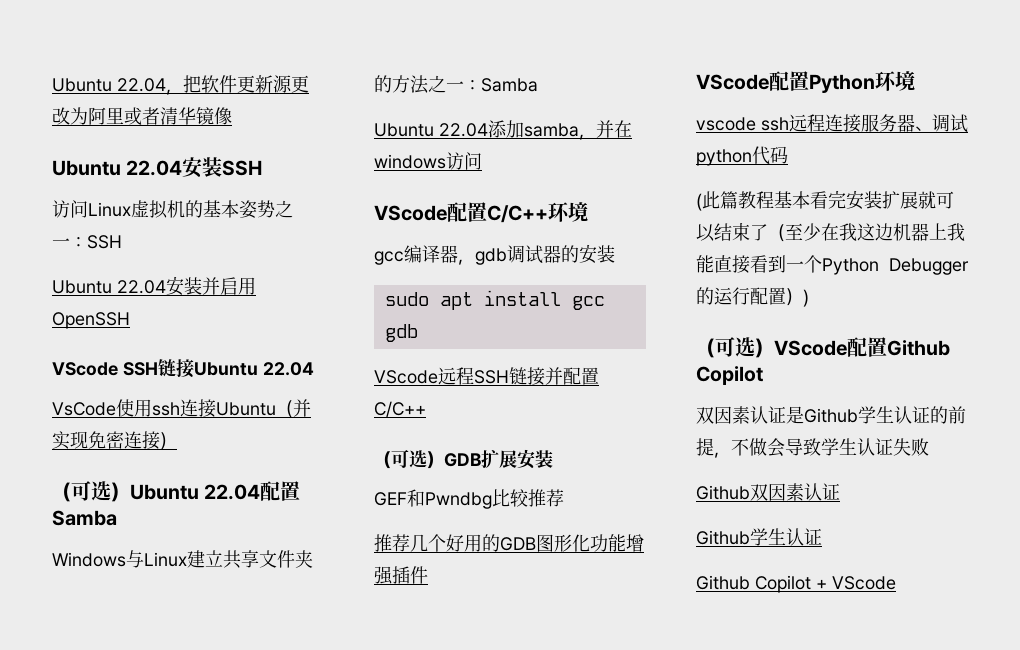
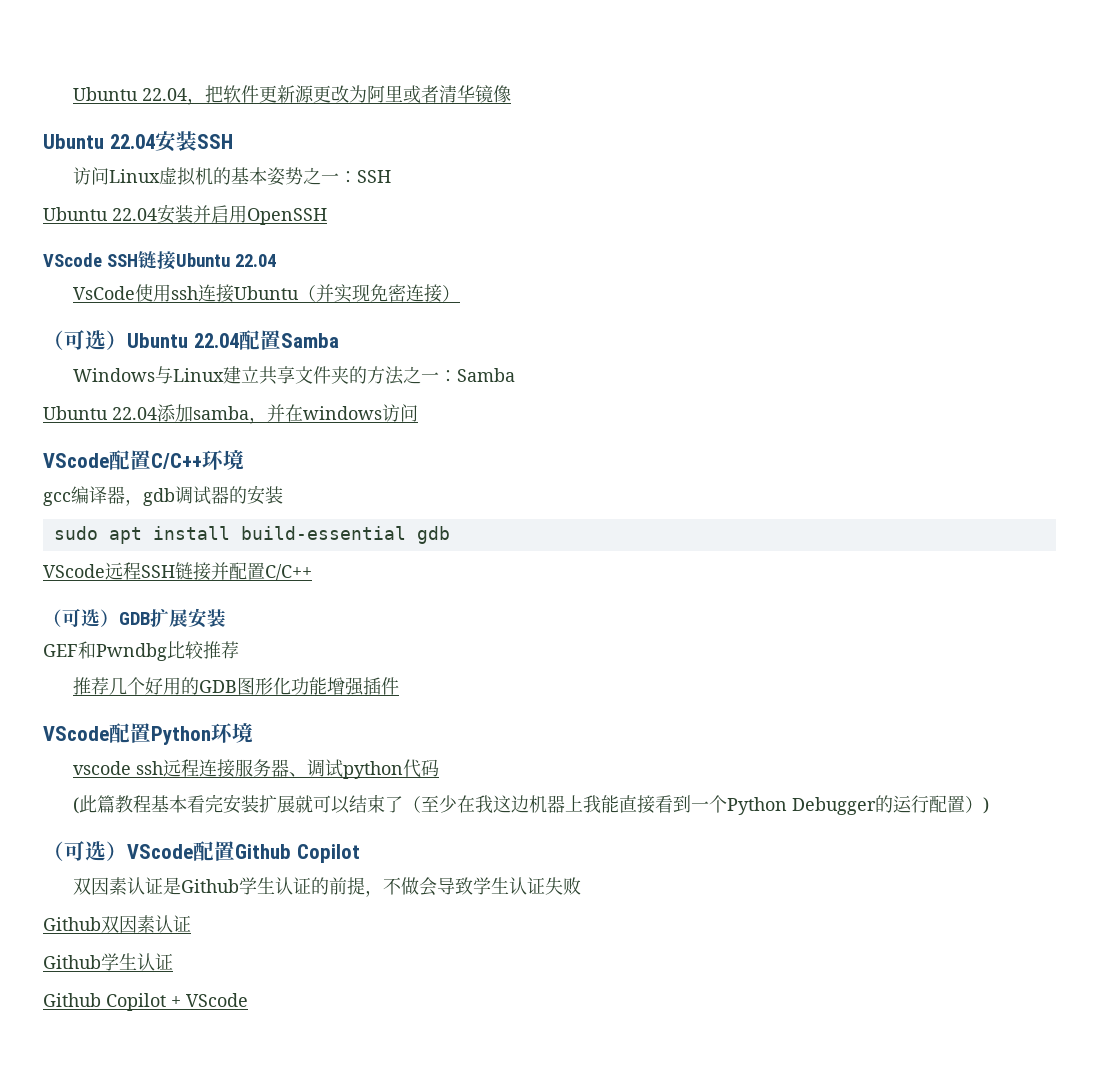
[571,296,605,310] gcc -> [240,526,406,540] build-essential

